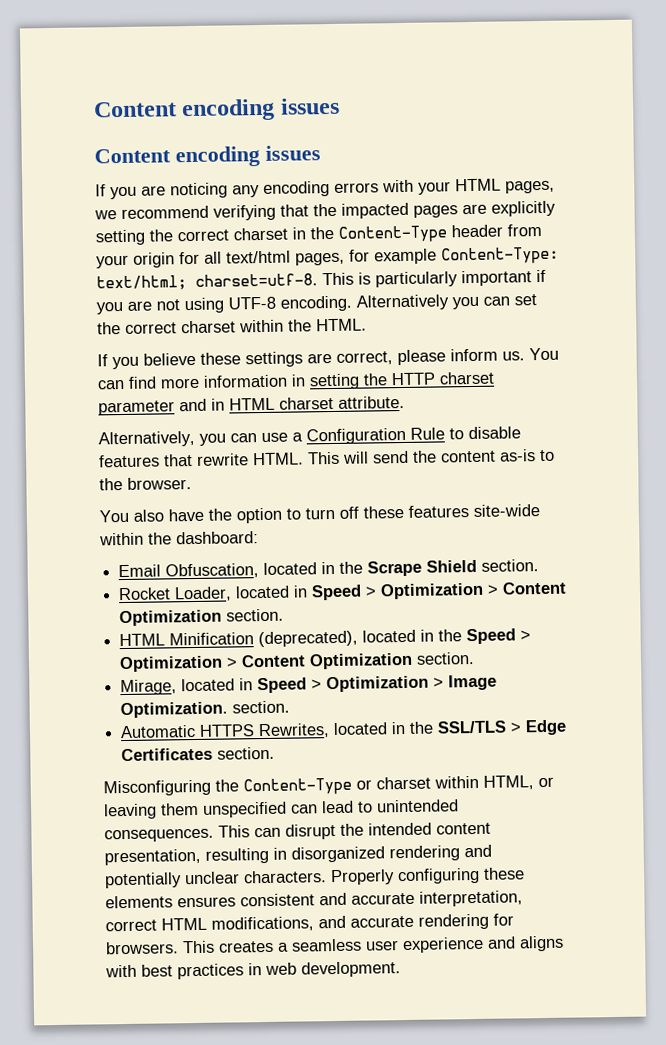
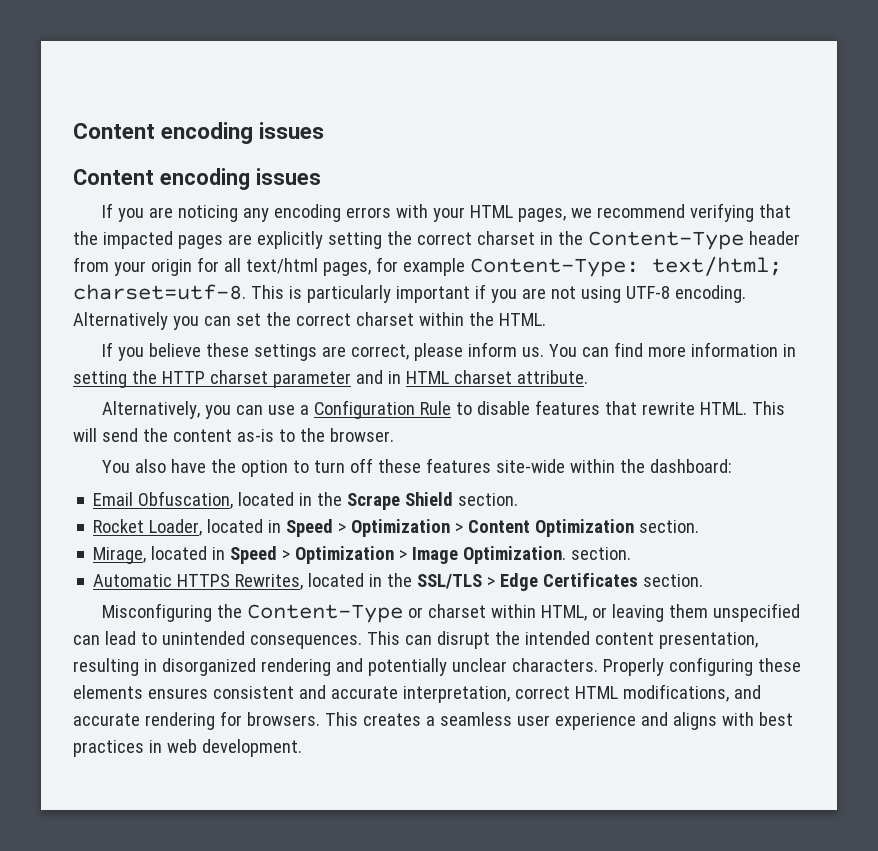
[119,628,532,648] [119,651,476,673] // HTML Minification (deprecated), located in the Speed > Optimization > Content Optimization section. -> (700, 526) none

